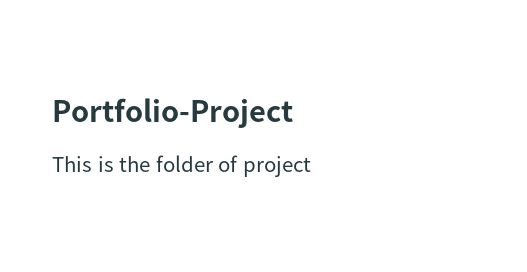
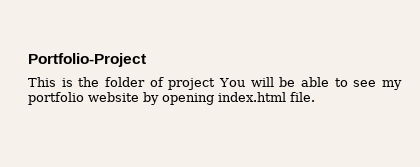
(311, 166) none -> [219,77,402,90] [28,92,315,105] You will be able to see my portfolio website by opening index.html file.

